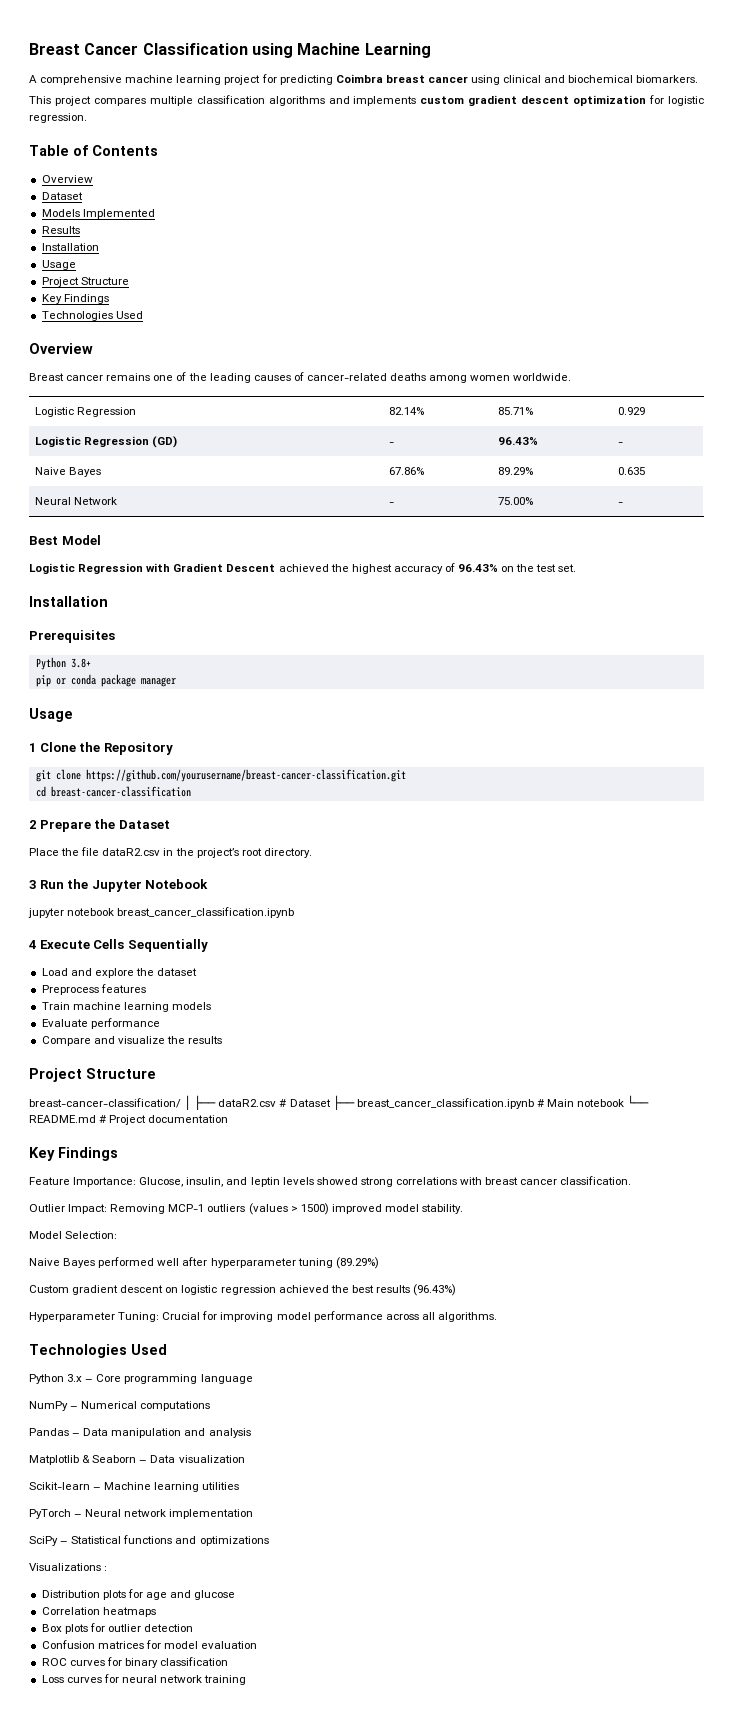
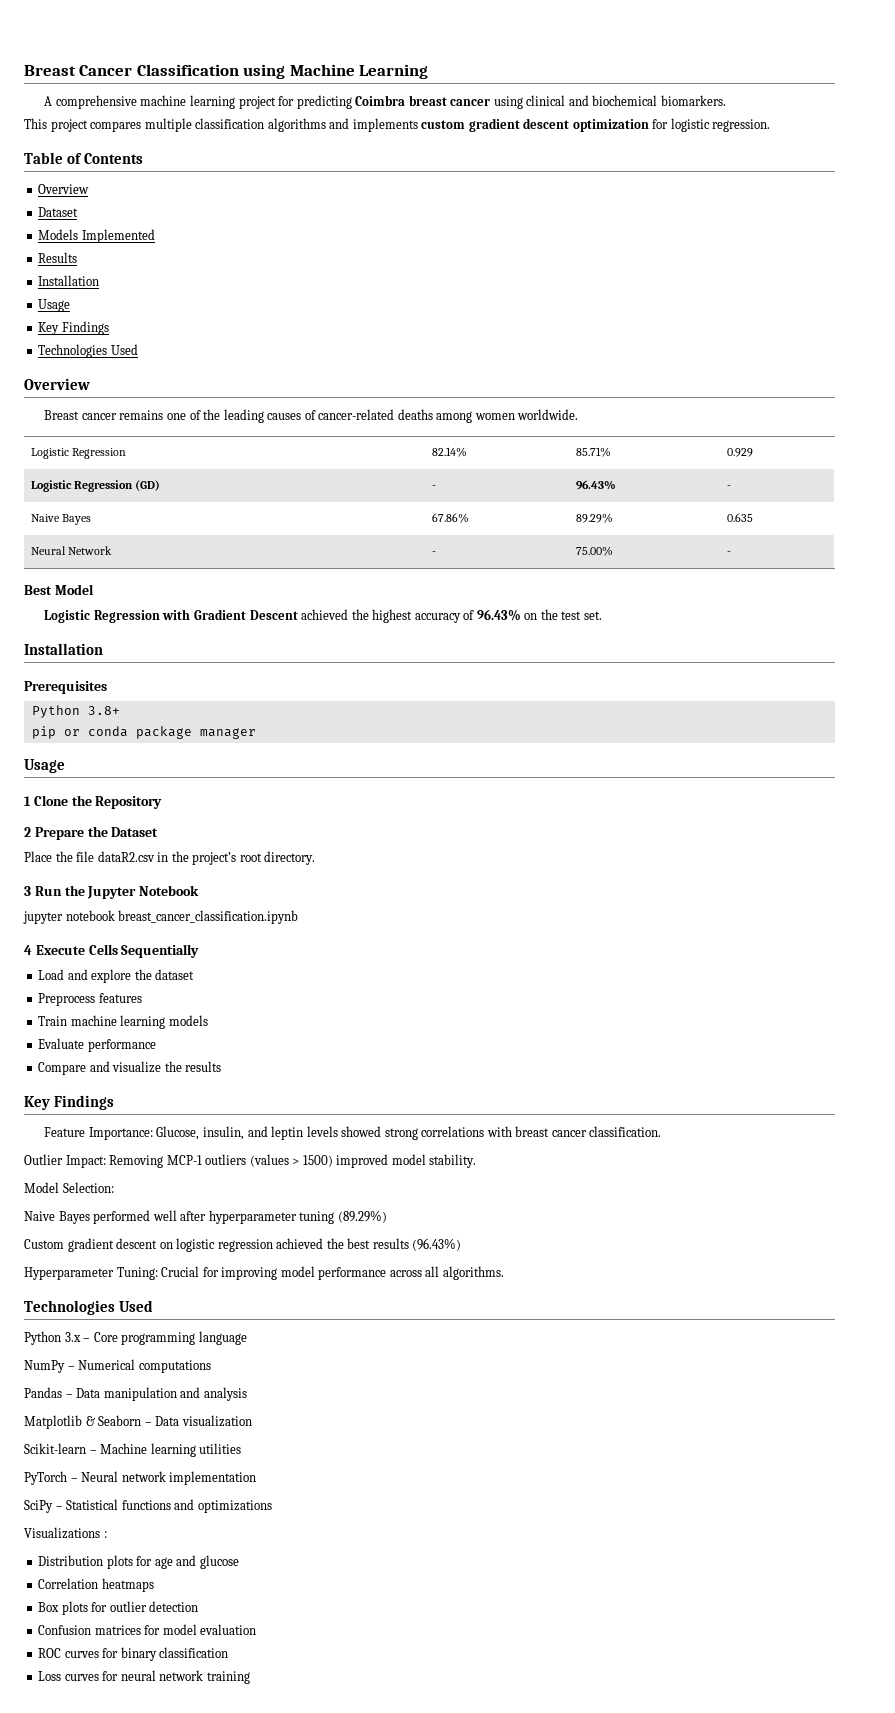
[41,277,129,287] // Project Structure -> (71, 305) none
[35,769,406,782] [35,786,191,797] // git clone https://github.com/yourusername/breast-cancer-classification.git // cd breast-cancer-classification -> (163, 802) none
[29,1068,156,1082] [29,1095,650,1110] [29,1115,229,1125] // Project Structure // breast-cancer-classification/ │ ├── dataR2.csv # Dataset ├── breast_cancer_classification.ipynb # Main notebook └── README.md # Project documentation -> (222, 1066) none

